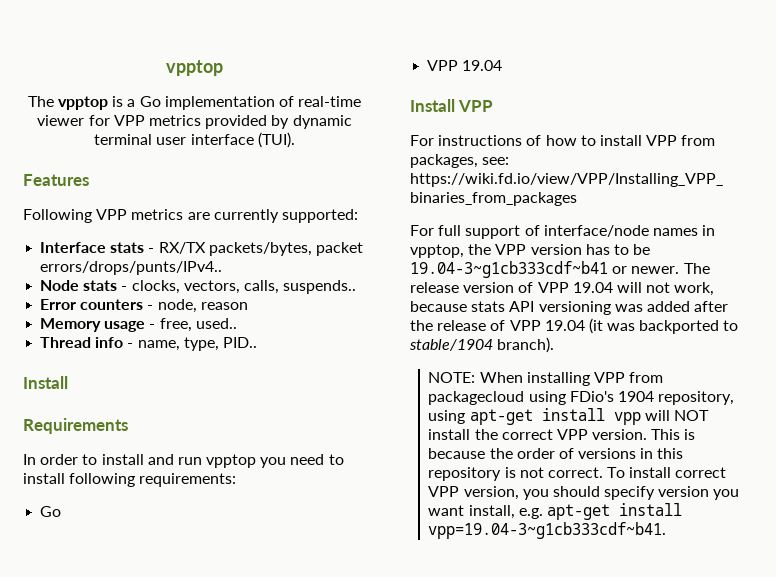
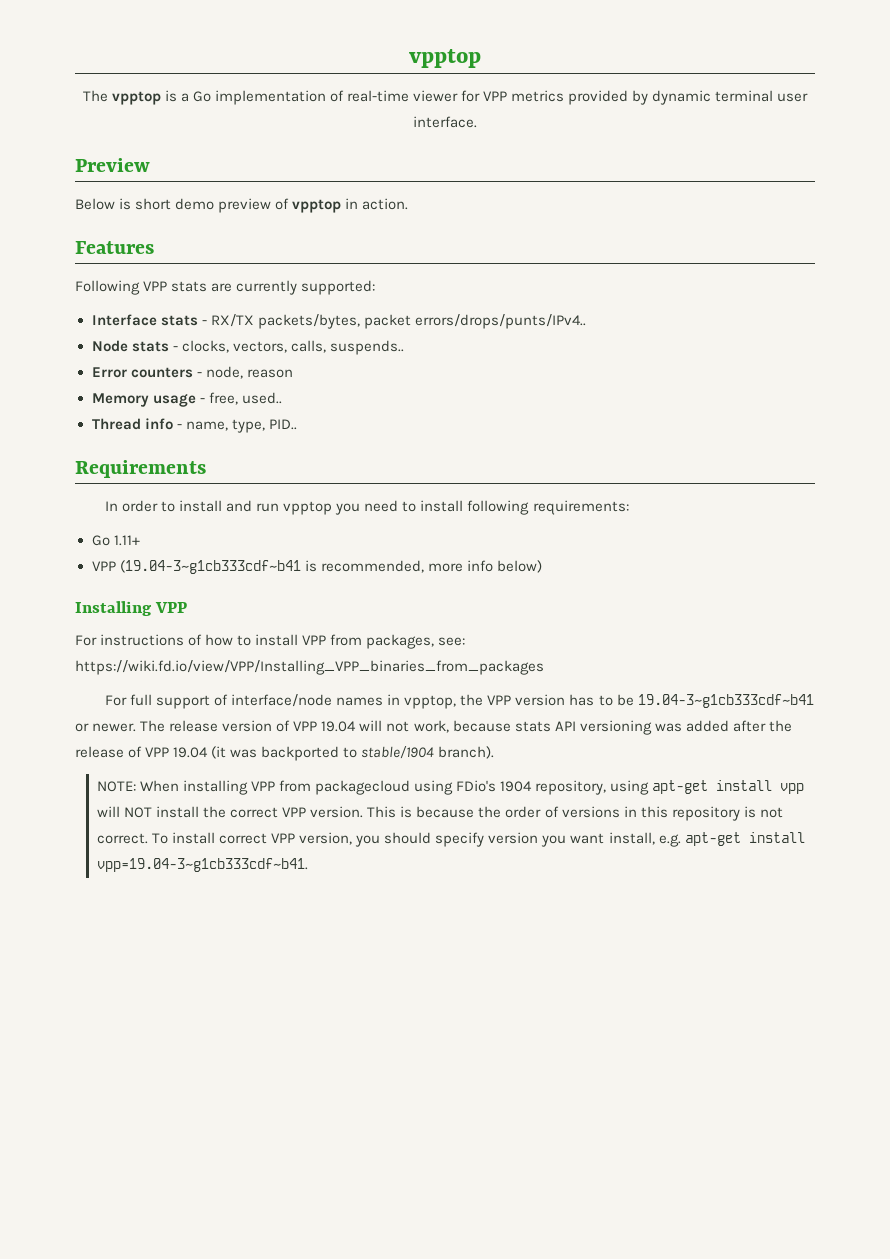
[190,132,295,148] interface (TUI). -> [413,116,477,128] [75,158,150,172] [75,198,409,213] interface. // Preview // Below is short demo preview of vpptop in action.
[131,209,184,220] metrics -> [171,281,208,292] stats
[23,376,68,389] // Install -> (297, 424) none
[427,60,503,71] [410,99,455,112] // VPP 19.04 // Install -> [113,535,140,546] [91,560,542,574] [75,601,152,616] 1.11+ // VPP (19.04-3~g1cb333cdf~b41 is recommended, more info below) // Installing

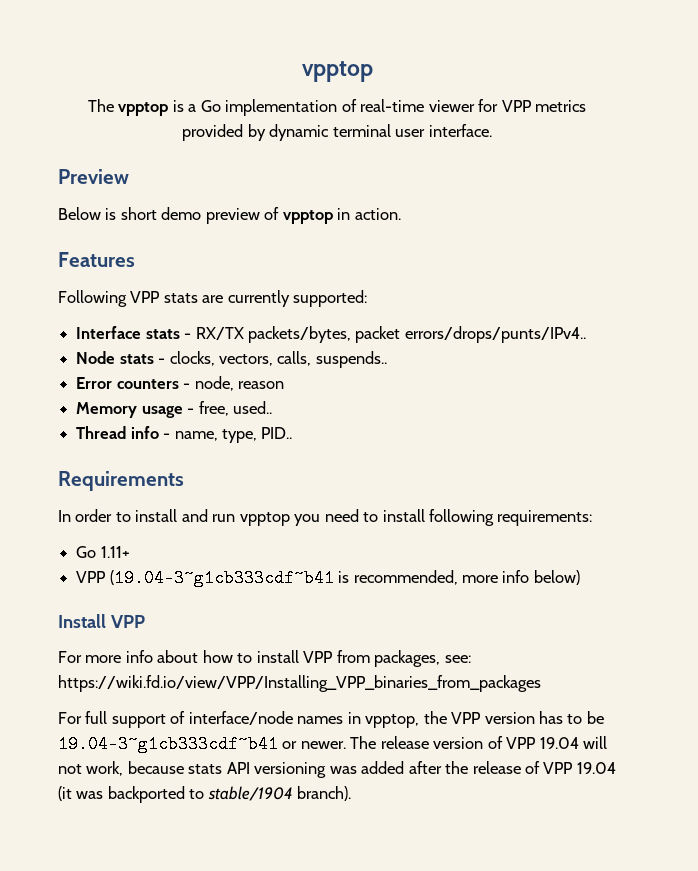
[75,601,152,616] Installing -> [58,614,106,628] Install
[100,634,203,646] instructions of -> [85,650,199,663] more info about
[96,780,805,795] [96,806,783,821] [96,832,805,847] [96,858,308,872] // NOTE: When installing VPP from packagecloud using FDio's 1904 repository, using apt-get install vpp will NOT install the correct VPP version. This is because the order of versions in this repository is not correct. To install correct VPP version, you should specify version you want install, e.g. apt-get install vpp=19.04-3~g1cb333cdf~b41. -> (352, 793) none

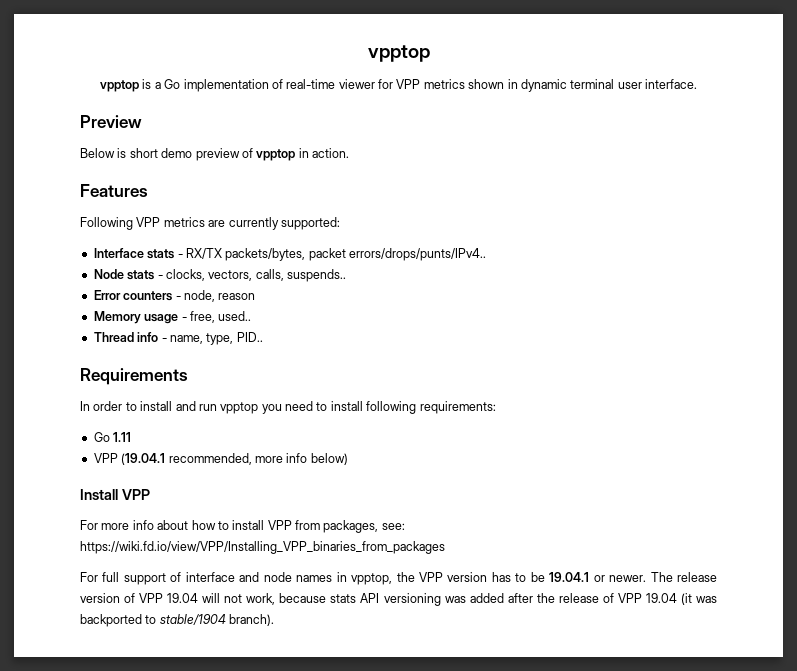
[87,99,114,112] The -> (430, 53) none
[182,124,266,141] provided by -> [468,79,518,89] shown in
[163,293,198,303] stats -> [163,217,205,227] metrics
[100,546,130,558] [76,569,350,587] 1.11+ // VPP (19.04-3~g1cb333cdf~b41 is -> [113,432,132,442] [93,453,166,465] 1.11 // VPP (19.04.1
[188,711,293,725] interface/node -> [185,572,292,582] interface and node
[58,735,278,753] 19.04-3~g1cb333cdf~b41 -> [549,572,590,582] 19.04.1

